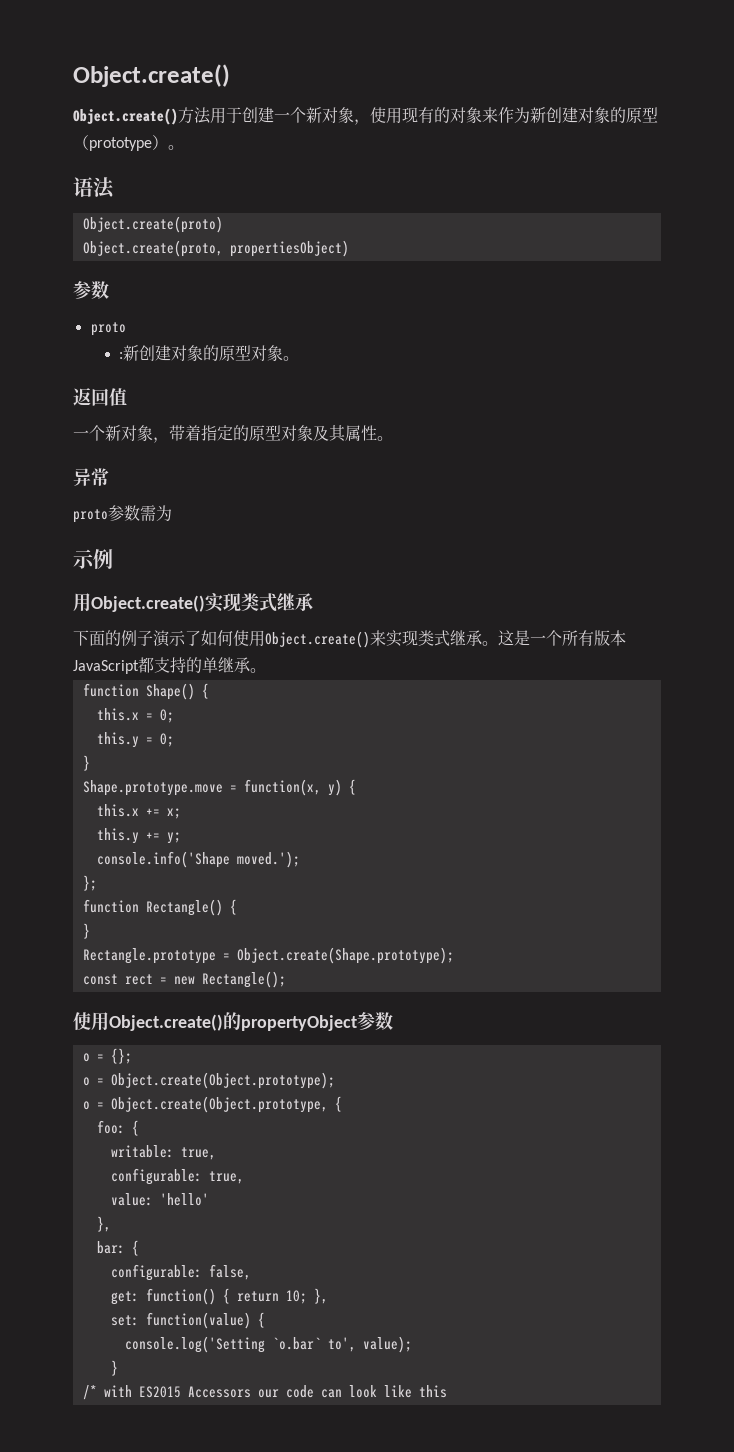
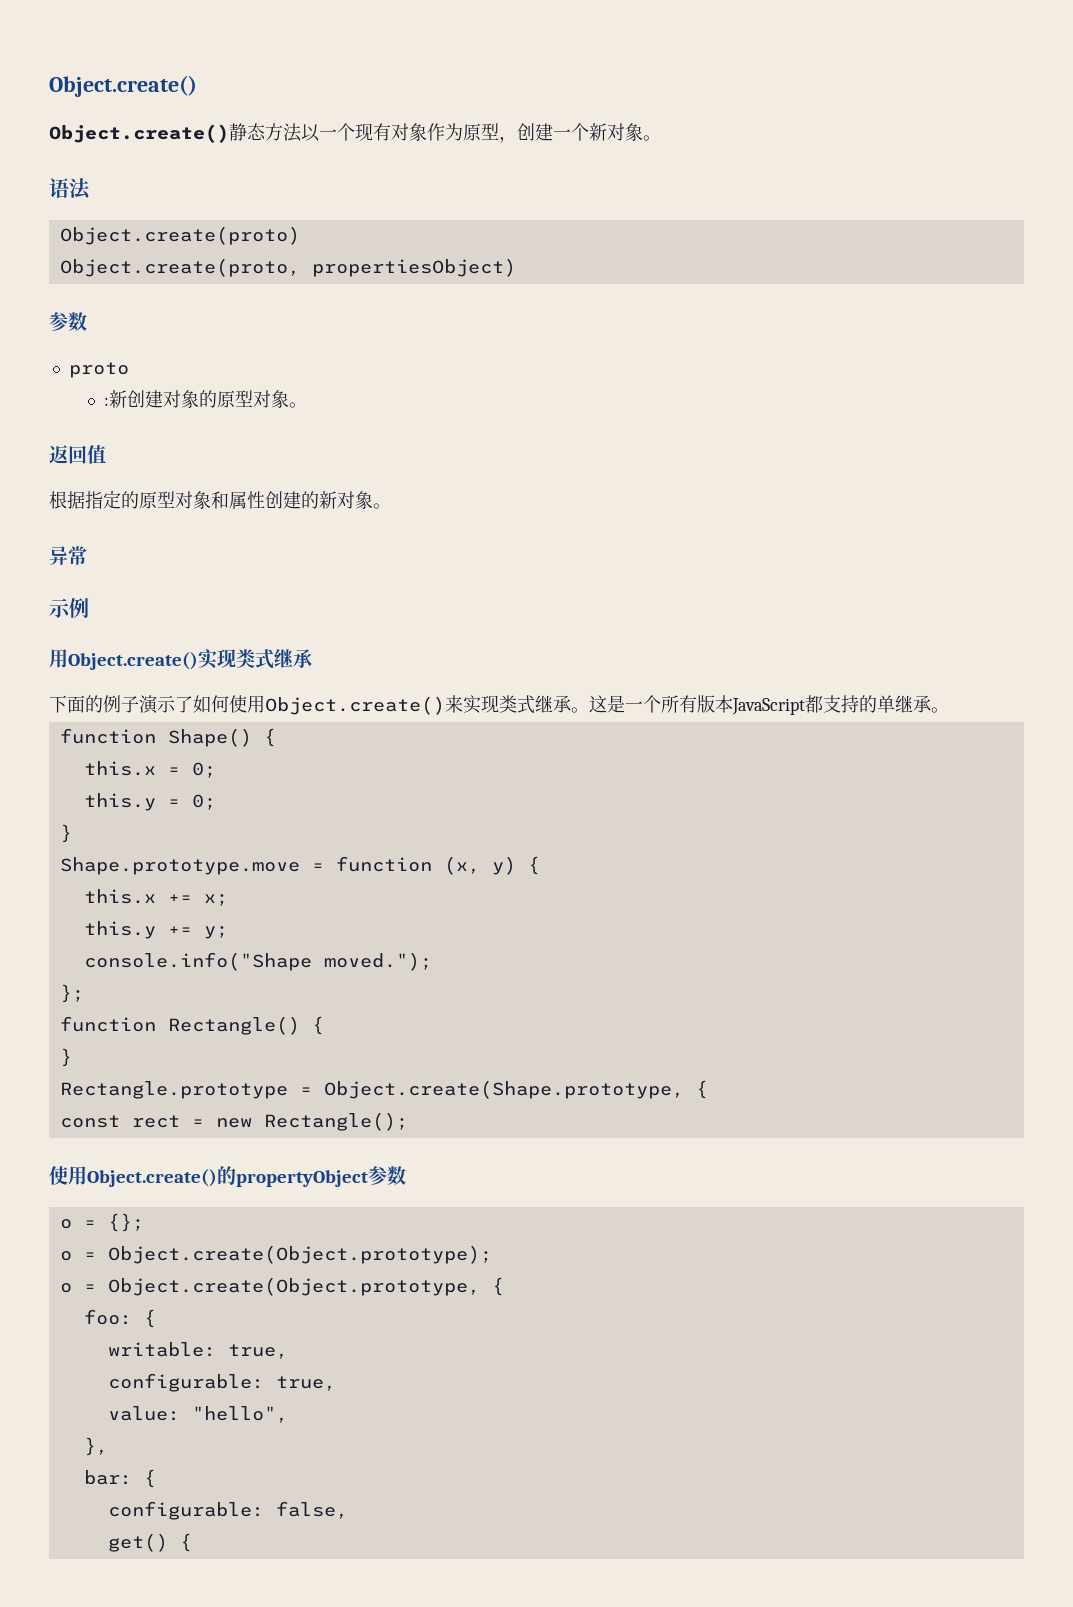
[178,107,658,125] [73,135,168,151] 方法用于创建一个新对象，使用现有的对象来作为新创建对象的原型（prototype） -> [229,123,643,143] 静态方法以一个现有对象作为原型，创建一个新对象
[73,425,377,443] 一个新对象，带着指定的原型对象及其属性 -> [49,490,373,509] 根据指定的原型对象和属性创建的新对象
[73,505,172,523] // proto参数需为 -> (87, 555) none
[243,779,321,796] function(x, -> [335,856,480,875] function (x,
[96,851,300,868] console.info('Shape moved.'); -> [83,952,432,971] console.info("Shape moved.");
[236,947,454,964] Object.create(Shape.prototype); -> [323,1080,708,1099] Object.create(Shape.prototype, {
[159,1193,209,1206] 'hello' -> [191,1406,288,1423] "hello",
[110,1288,328,1305] [110,1312,265,1329] [124,1336,412,1353] [110,1360,118,1376] [82,1385,447,1400] get: function() { return 10; }, // set: function(value) { // console.log('Setting `o.bar` to', value); // } // /* with ES2015 Accessors our code can look like this -> [107,1533,192,1552] get() {

